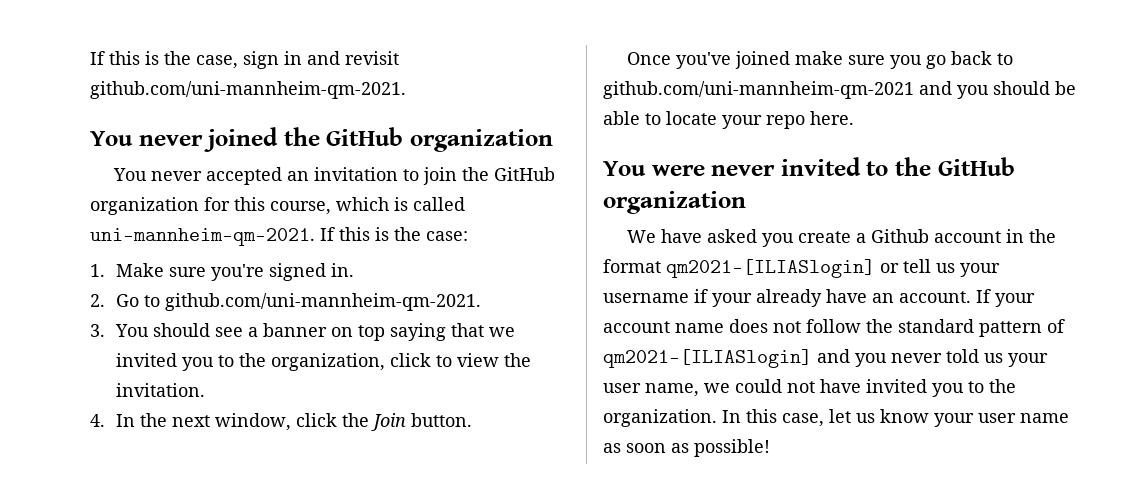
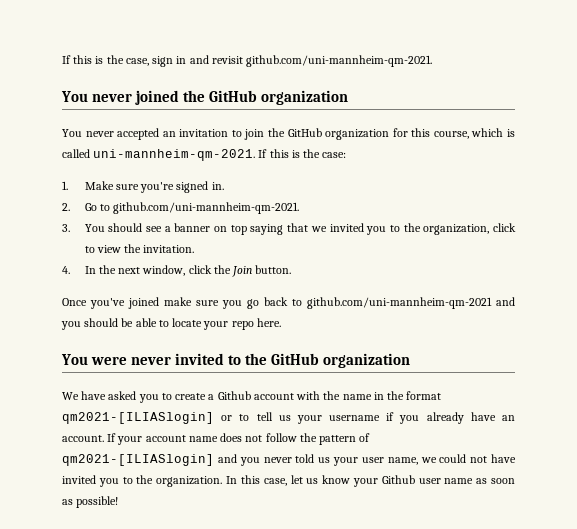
(795, 240) none -> [161,393,172,400] to
(1002, 237) none -> [296,391,372,400] with the name
(899, 268) none -> [239,414,250,421] to
[712,293,752,307] your -> [399,415,420,424] you
[898,319,974,333] standard -> (317, 437) none
(974, 420) none -> [381,475,415,484] Github

